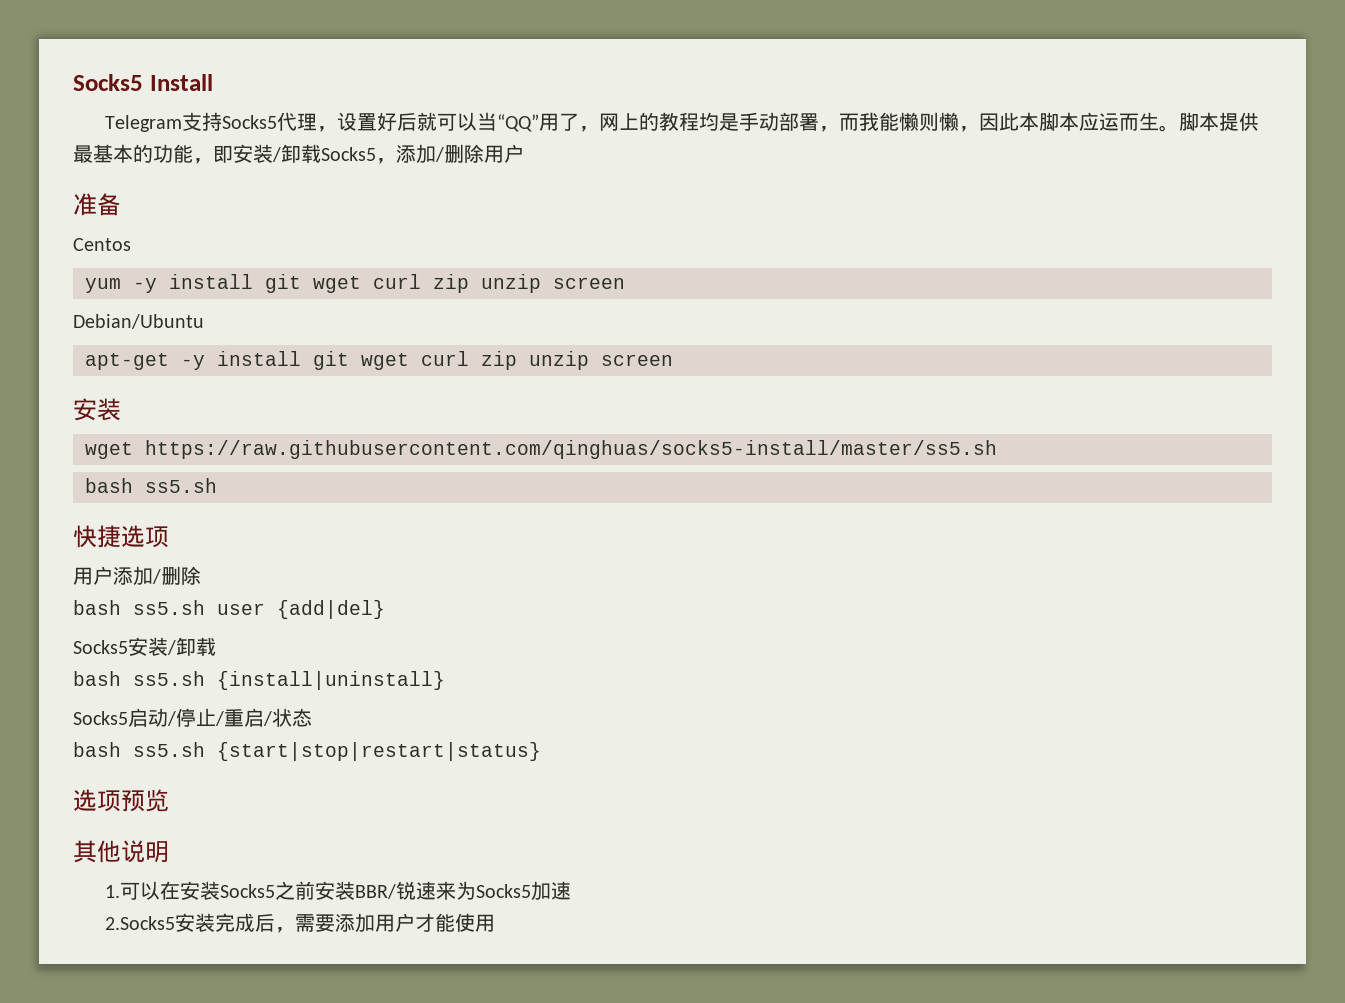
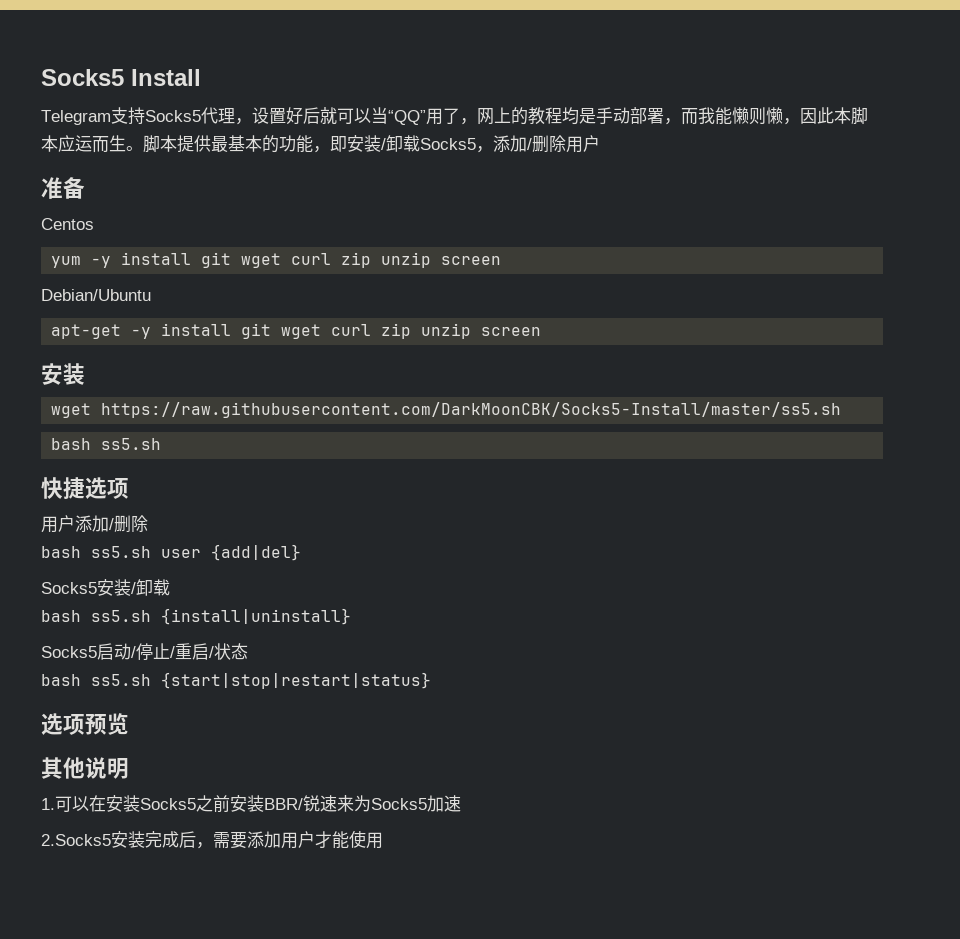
[145,440,997,459] https://raw.githubusercontent.com/qinghuas/socks5-install/master/ss5.sh -> [101,402,842,418] https://raw.githubusercontent.com/DarkMoonCBK/Socks5-Install/master/ss5.sh

